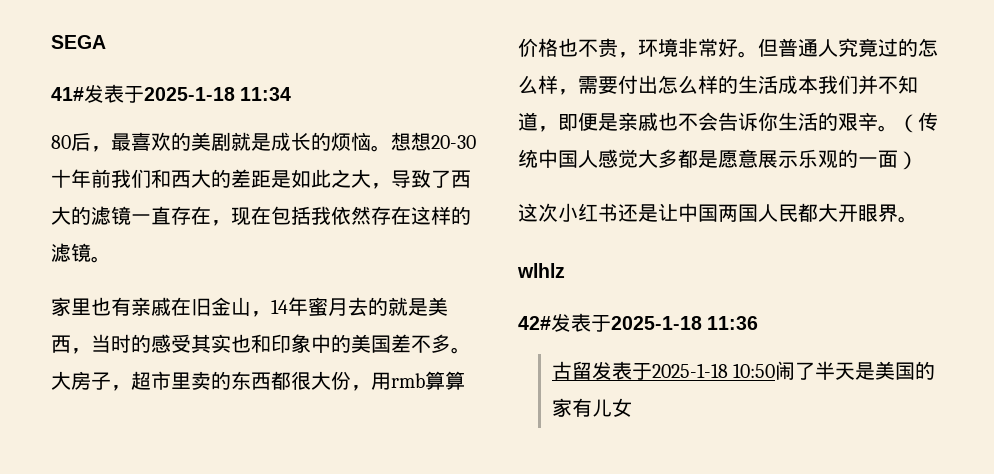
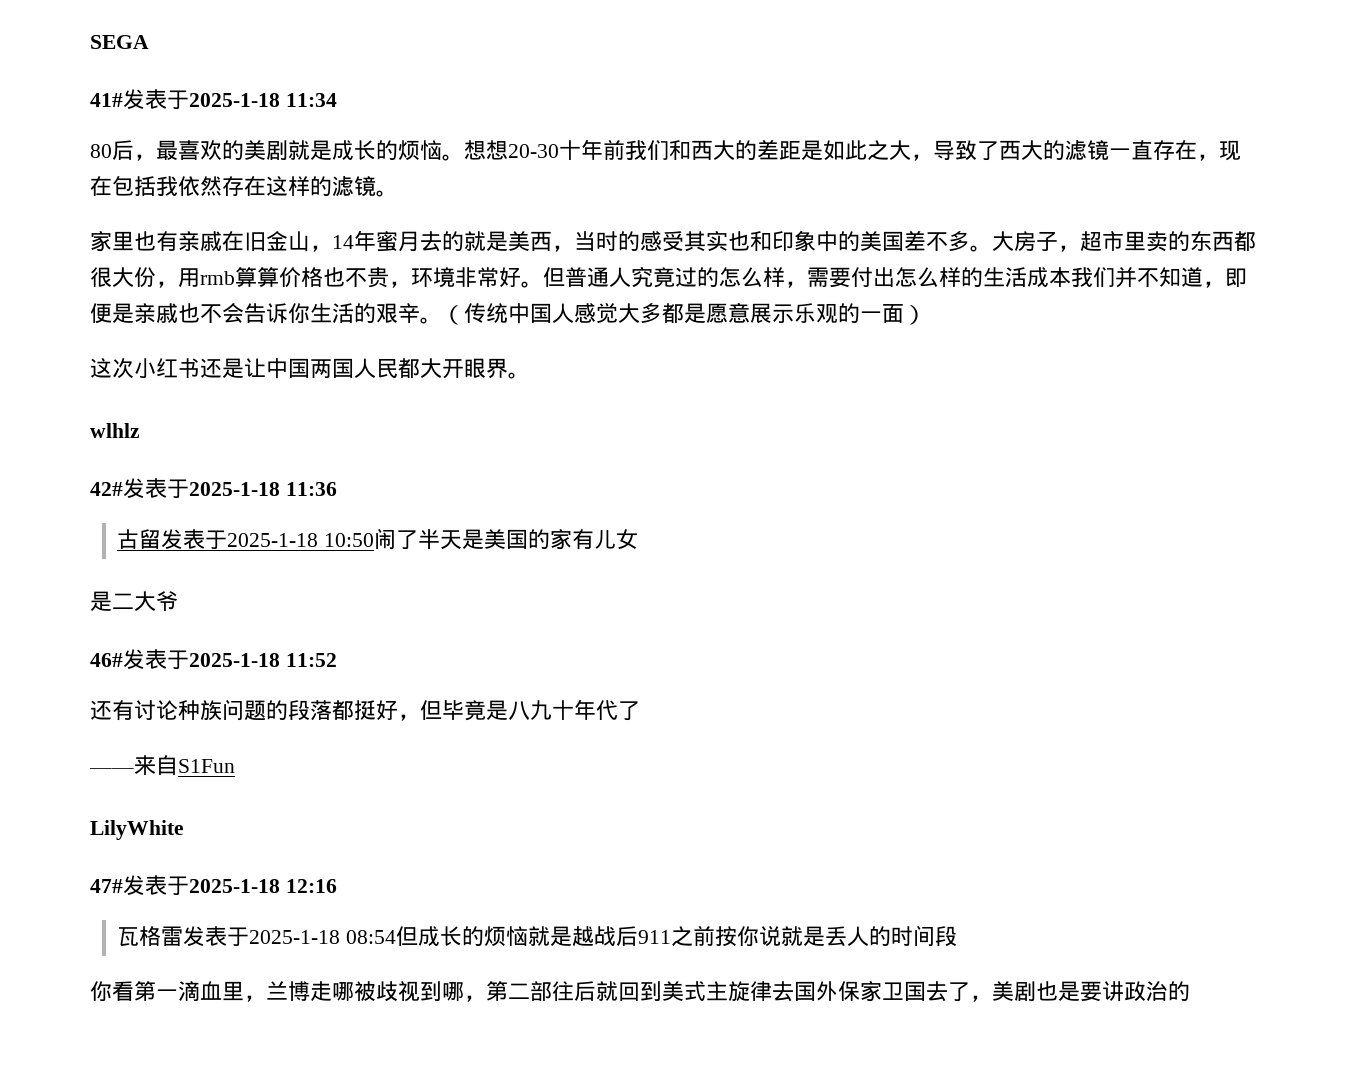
(632, 407) none -> [90,591,178,612] [90,649,337,669] [90,699,640,721] [89,755,235,775] [90,820,184,840] [90,875,337,895] [117,925,958,947] [90,981,1190,1002] // 是二大爷 // 46#发表于2025-1-18 11:52 // 还有讨论种族问题的段落都挺好，但毕竟是八九十年代了 // ——来自S1Fun // LilyWhite // 47#发表于2025-1-18 12:16 // 瓦格雷发表于2025-1-18 08:54但成长的烦恼就是越战后911之前按你说就是丢人的时间段 // 你看第一滴血里，兰博走哪被歧视到哪，第二部往后就回到美式主旋律去国外保家卫国去了，美剧也是要讲政治的

